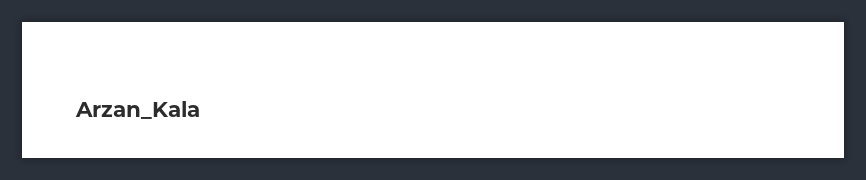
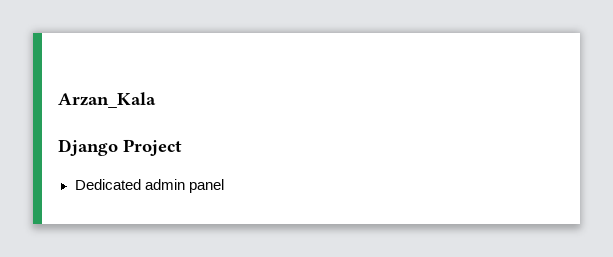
(200, 110) none -> [58,139,182,156] [74,179,224,193] // Django Project // Dedicated admin panel

